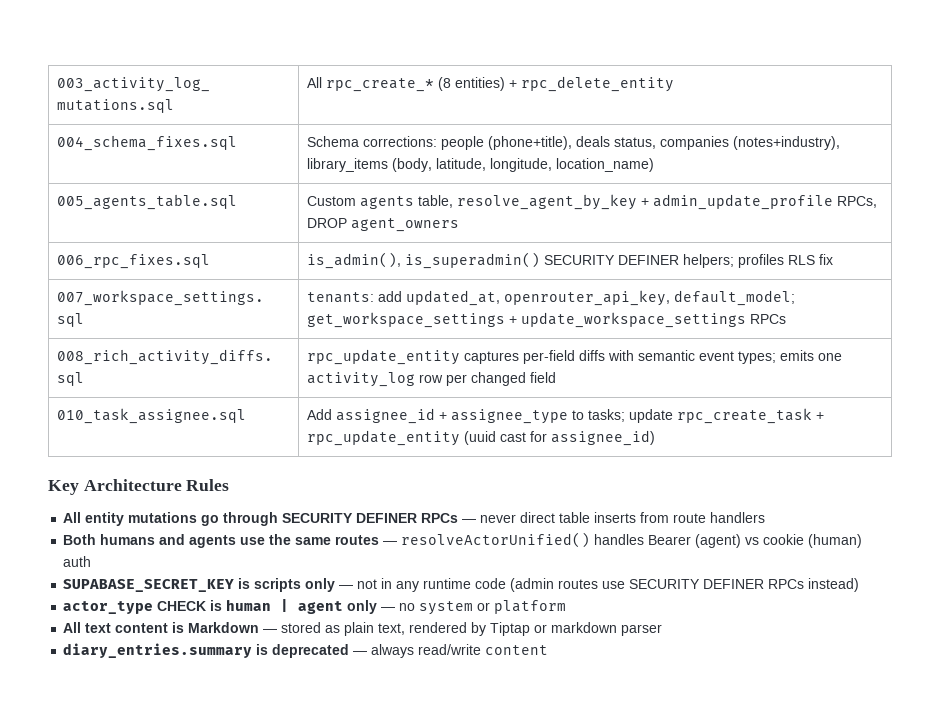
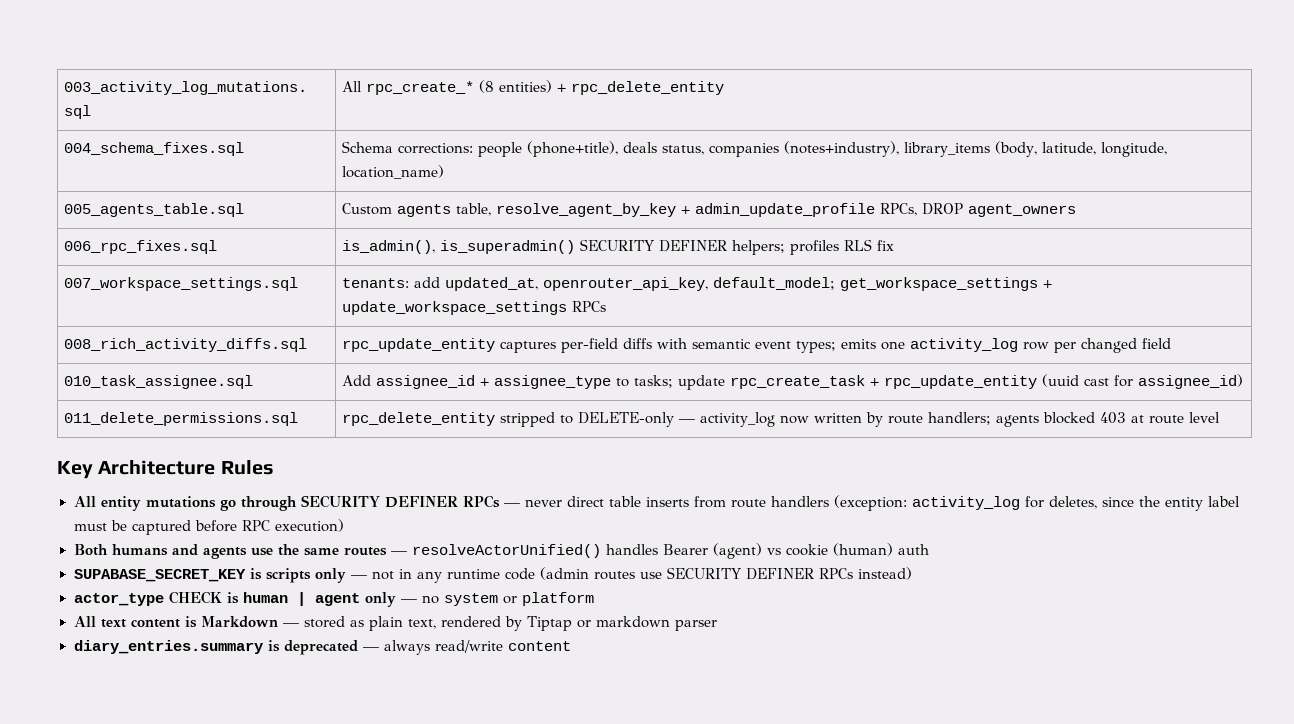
(655, 438) none -> [63,412,298,426] [341,412,1220,427] // 011_delete_permissions.sql | rpc_delete_entity stripped to DELETE-only — activity_log now written by route handlers; agents blocked 403 at route level
(766, 517) none -> [833,495,1240,511] [73,519,344,535] (exception: activity_log for deletes, since the entity label must be captured before RPC execution)

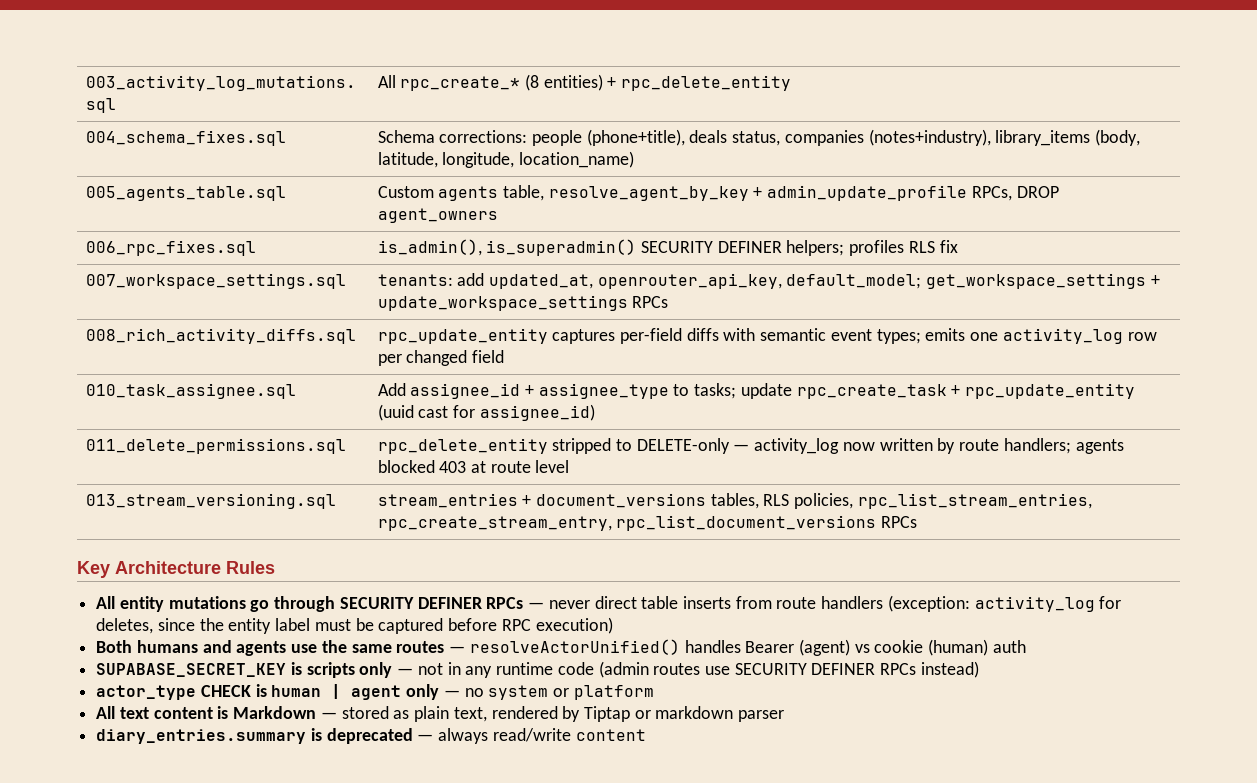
(1220, 417) none -> [85,493,336,509] [377,493,1092,509] [377,515,917,531] // 013_stream_versioning.sql | stream_entries + document_versions tables, RLS policies, rpc_list_stream_entries, rpc_create_stream_entry, rpc_list_document_versions RPCs

